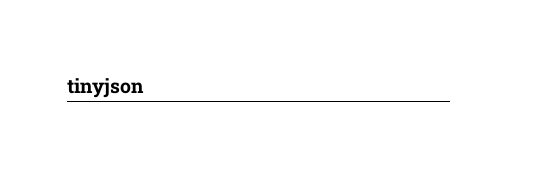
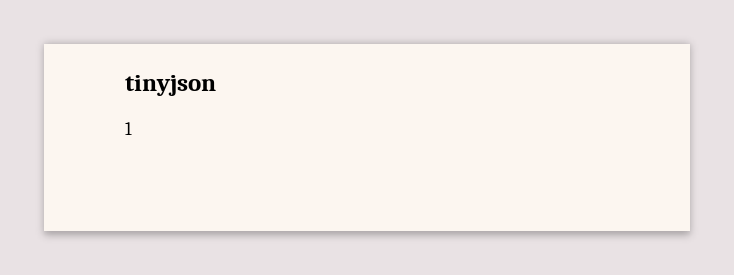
(144, 88) none -> [125,122,132,135] // 1

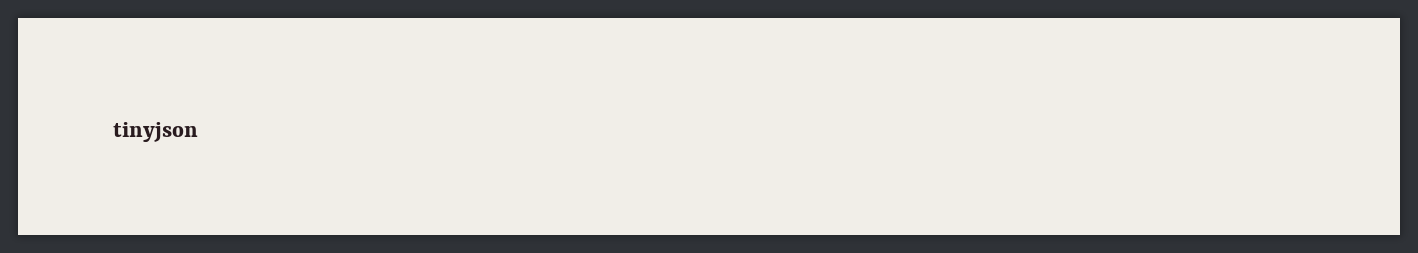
[125,122,132,135] // 1 -> (198, 132) none

